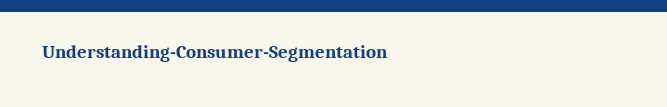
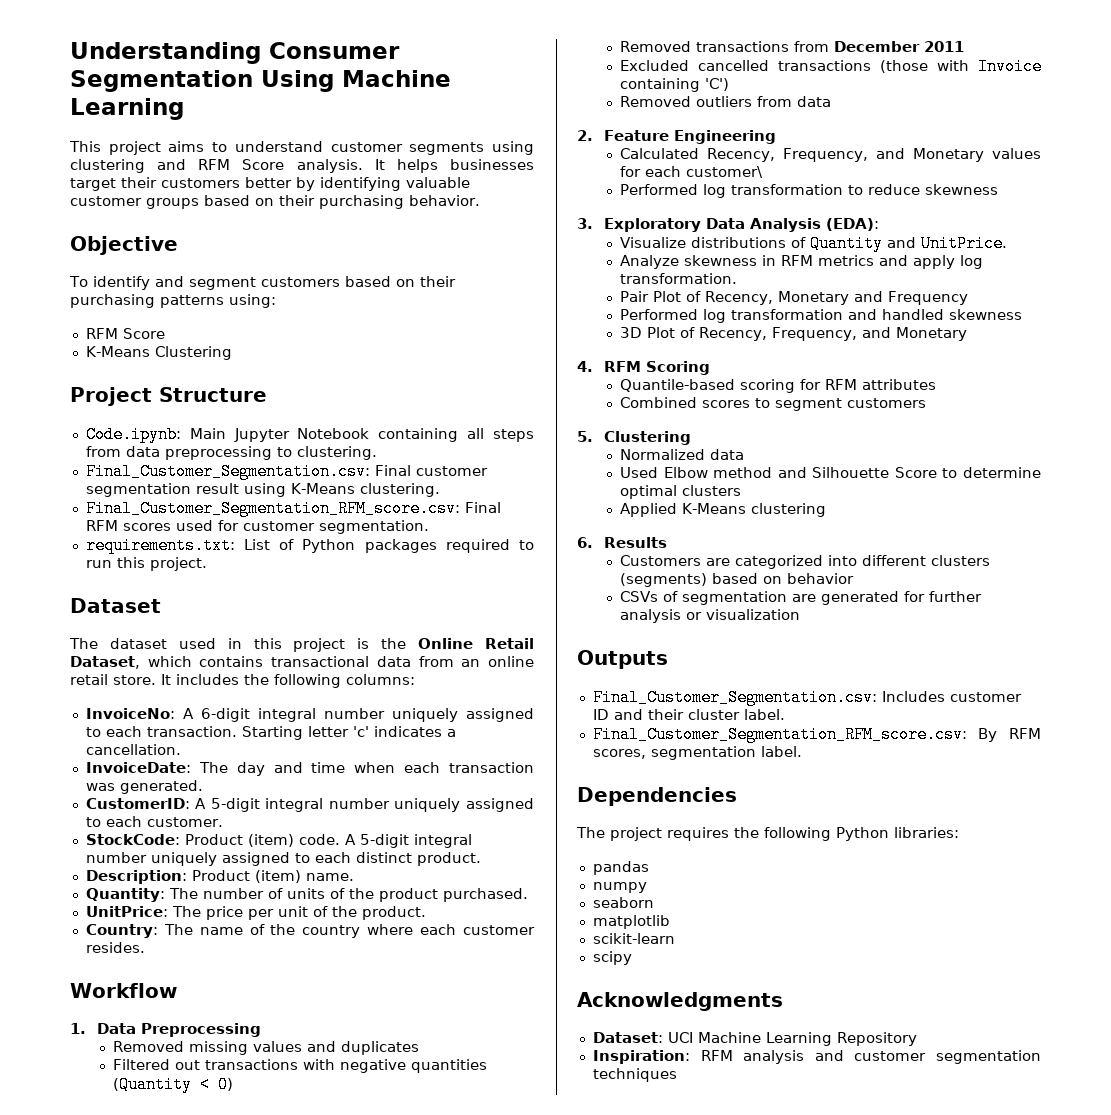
[42,45,388,62] Understanding-Consumer-Segmentation -> [70,42,400,64] [70,70,451,92] [70,98,184,120] [69,141,534,155] [70,159,534,173] [70,177,470,191] [70,195,480,209] [70,236,178,255] [69,276,456,290] [70,294,276,308] [85,328,165,339] [85,346,232,360] [70,387,267,406] [85,426,535,443] [85,446,377,460] [85,463,488,480] [85,483,440,497] [85,500,501,517] [85,520,429,534] [85,537,534,554] [85,557,207,571] [70,598,161,613] [69,638,535,652] [70,656,534,669] [70,674,415,688] [85,708,534,722] [85,726,456,740] [85,744,181,755] [85,762,534,776] [85,780,203,794] [85,798,534,812] [85,816,223,827] [85,834,472,848] [85,852,481,866] [85,870,354,884] [85,888,528,902] [85,906,426,920] [85,924,535,938] [85,942,145,953] [70,983,177,998] [70,1023,262,1037] [113,1041,420,1055] [113,1059,488,1073] [113,1076,234,1093] [620,41,965,52] [620,58,1042,75] [620,78,730,92] [620,96,832,107] [577,130,777,144] [620,148,1041,162] [620,166,764,178] [620,184,999,198] [577,218,880,232] [620,235,1008,252] [620,255,984,269] [620,273,738,284] [620,291,969,305] [620,309,1023,323] [620,327,968,341] [577,361,711,375] [620,379,937,393] [620,397,927,411] [577,431,692,445] [620,449,745,460] [620,467,1041,478] [620,485,742,499] [620,503,827,517] [577,537,668,548] [620,555,991,569] [620,573,855,587] [620,591,983,605] [620,609,801,623] [577,650,668,669] [592,689,1022,706] [592,709,785,720] [592,726,1041,743] [592,746,802,760] [577,787,737,806] [576,827,959,841] [592,861,649,875] [592,882,647,893] [592,897,654,908] [592,915,670,929] [592,933,675,944] [592,951,632,965] [577,992,783,1011] [592,1032,917,1046] [592,1050,1041,1064] [592,1068,677,1082] Understanding Consumer Segmentation Using Machine Learning // This project aims to understand customer segments using clustering and RFM Score analysis. It helps businesses target their customers better by identifying valuable customer groups based on their purchasing behavior. // Objective // To identify and segment customers based on their purchasing patterns using: // RFM Score // K-Means Clustering // Project Structure // Code.ipynb: Main Jupyter Notebook containing all steps from data preprocessing to clustering. // Final_Customer_Segmentation.csv: Final customer segmentation result using K-Means clustering. // Final_Customer_Segmentation_RFM_score.csv: Final RFM scores used for customer segmentation. // requirements.txt: List of Python packages required to run this project. // Dataset // The dataset used in this project is the Online Retail Dataset, which contains transactional data from an online retail store. It includes the following columns: // InvoiceNo: A 6-digit integral number uniquely assigned to each transaction. Starting letter 'c' indicates a cancellation. // InvoiceDate: The day and time when each transaction was generated. // CustomerID: A 5-digit integral number uniquely assigned to each customer. // StockCode: Product (item) code. A 5-digit integral number uniquely assigned to each distinct product. // Description: Product (item) name. // Quantity: The number of units of the product purchased. // UnitPrice: The price per unit of the product. // Country: The name of the country where each customer resides. // Workflow // 1. Data Preprocessing // Removed missing values and duplicates // Filtered out transactions with negative quantities (Quantity < 0) // Removed transactions from December 2011 // Excluded cancelled transactions (those with Invoice containing 'C') // Removed outliers from data // 2. Feature Engineering // Calculated Recency, Frequency, and Monetary values for each customer\ // Performed log transformation to reduce skewness // 3. Exploratory Data Analysis (EDA): // Visualize distributions of Quantity and UnitPrice. // Analyze skewness in RFM metrics and apply log transformation. // Pair Plot of Recency, Monetary and Frequency // Performed log transformation and handled skewness // 3D Plot of Recency, Frequency, and Monetary // 4. RFM Scoring // Quantile-based scoring for RFM attributes // Combined scores to segment customers // 5. Clustering // Normalized data // Used Elbow method and Silhouette Score to determine optimal clusters // Applied K-Means clustering // 6. Results // Customers are categorized into different clusters (segments) based on behavior // CSVs of segmentation are generated for further analysis or visualization // Outputs // Final_Customer_Segmentation.csv: Includes customer ID and their cluster label. // Final_Customer_Segmentation_RFM_score.csv: By RFM scores, segmentation label. // Dependencies // The project requires the following Python libraries: // pandas // numpy // seaborn // matplotlib // scikit-learn // scipy // Acknowledgments // Dataset: UCI Machine Learning Repository // Inspiration: RFM analysis and customer segmentation techniques

